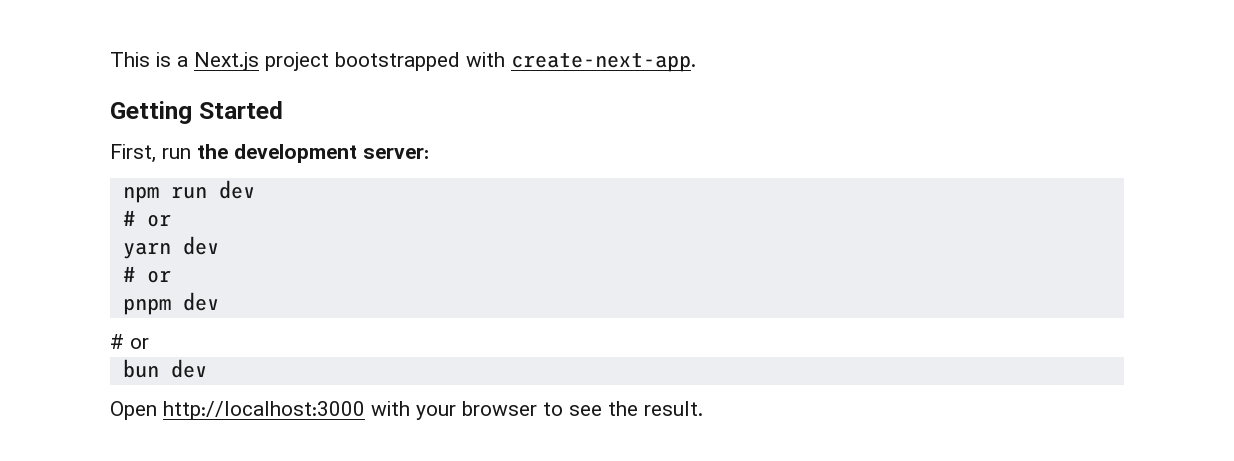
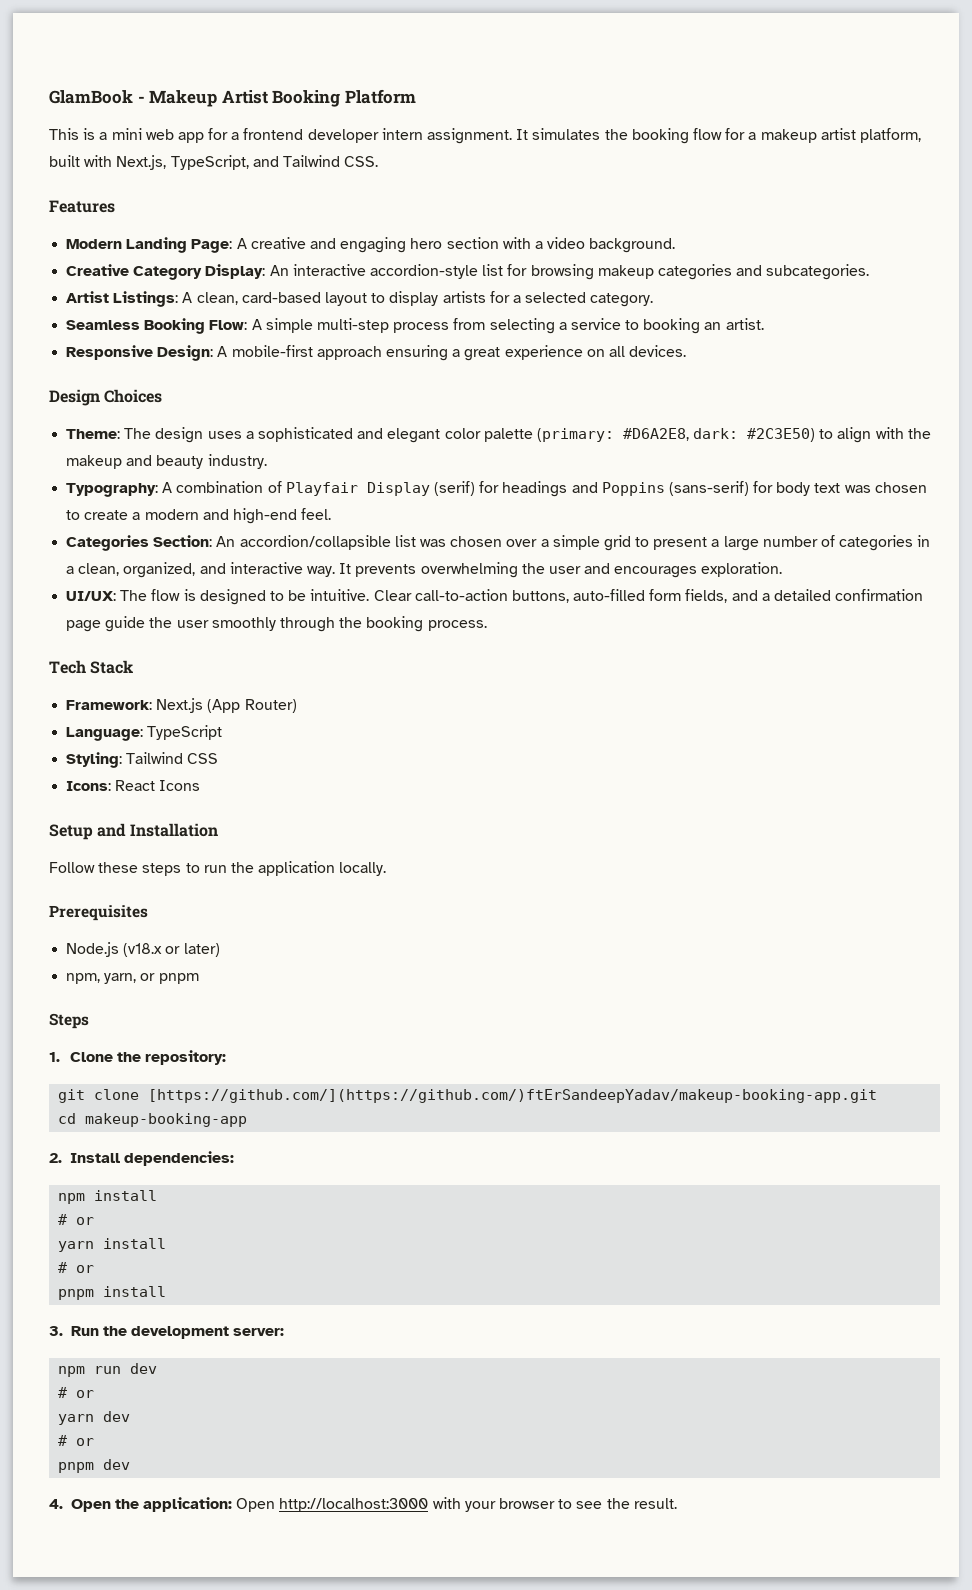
[110,52,696,72] [110,101,283,124] [110,144,191,163] This is a Next.js project bootstrapped with create-next-app. // Getting Started // First, run -> [49,89,416,107] [49,128,921,144] [49,155,379,170] [49,200,115,213] [66,237,676,253] [66,264,870,280] [66,291,654,307] [66,318,764,334] [66,345,687,361] [49,389,163,406] [66,427,931,443] [66,454,267,469] [66,481,927,497] [66,508,332,524] [66,535,931,551] [66,562,783,578] [66,589,924,605] [66,616,487,632] [49,660,134,674] [66,698,297,713] [66,725,223,741] [66,752,219,768] [66,780,201,791] [49,823,218,840] [49,861,387,876] [49,905,148,921] [66,942,220,957] [66,973,199,984] [49,1013,89,1029] [49,1050,226,1065] [58,1089,878,1103] [58,1113,248,1127] [49,1151,234,1166] [58,1190,158,1204] [58,1214,95,1225] [58,1238,167,1252] [58,1262,95,1273] [58,1286,167,1300] [49,1326,99,1336] GlamBook - Makeup Artist Booking Platform // This is a mini web app for a frontend developer intern assignment. It simulates the booking flow for a makeup artist platform, built with Next.js, TypeScript, and Tailwind CSS. // Features // Modern Landing Page: A creative and engaging hero section with a video background. // Creative Category Display: An interactive accordion-style list for browsing makeup categories and subcategories. // Artist Listings: A clean, card-based layout to display artists for a selected category. // Seamless Booking Flow: A simple multi-step process from selecting a service to booking an artist. // Responsive Design: A mobile-first approach ensuring a great experience on all devices. // Design Choices // Theme: The design uses a sophisticated and elegant color palette (primary: #D6A2E8, dark: #2C3E50) to align with the makeup and beauty industry. // Typography: A combination of Playfair Display (serif) for headings and Poppins (sans-serif) for body text was chosen to create a modern and high-end feel. // Categories Section: An accordion/collapsible list was chosen over a simple grid to present a large number of categories in a clean, organized, and interactive way. It prevents overwhelming the user and encourages exploration. // UI/UX: The flow is designed to be intuitive. Clear call-to-action buttons, auto-filled form fields, and a detailed confirmation page guide the user smoothly through the booking process. // Tech Stack // Framework: Next.js (App Router) // Language: TypeScript // Styling: Tailwind CSS // Icons: React Icons // Setup and Installation // Follow these steps to run the application locally. // Prerequisites // Node.js (v18.x or later) // npm, yarn, or pnpm // Steps // 1. Clone the repository: // git clone [https://github.com/](https://github.com/)ftErSandeepYadav/makeup-booking-app.git // cd makeup-booking-app // 2. Install dependencies: // npm install // # or // yarn install // # or // pnpm install // 3. Run
[110,334,149,349] [122,359,207,378] # or // bun dev // -> [49,1497,233,1512] 4. Open the application:

